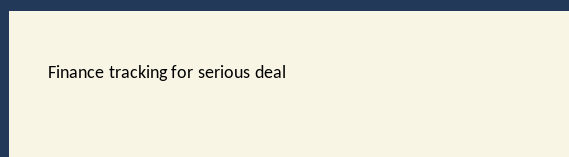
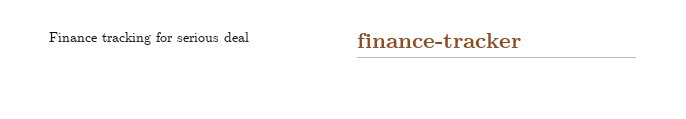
(286, 71) none -> [357,33,521,48] // finance-tracker

